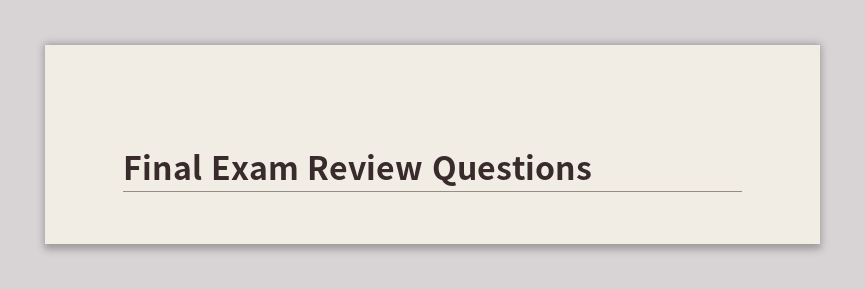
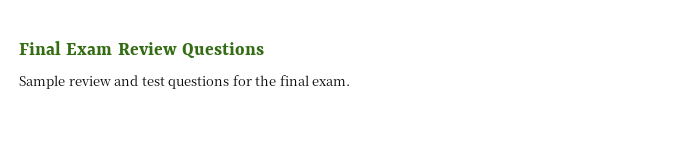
(592, 170) none -> [19,75,351,89] // Sample review and test questions for the final exam.

